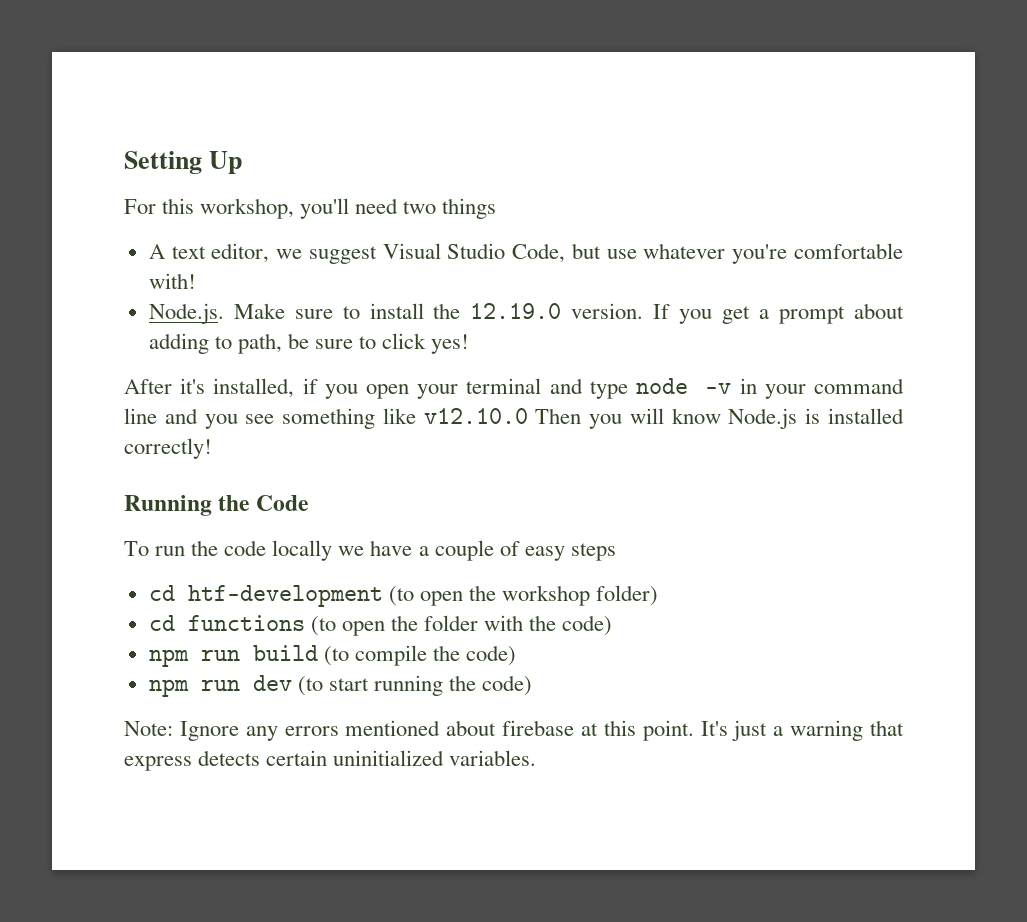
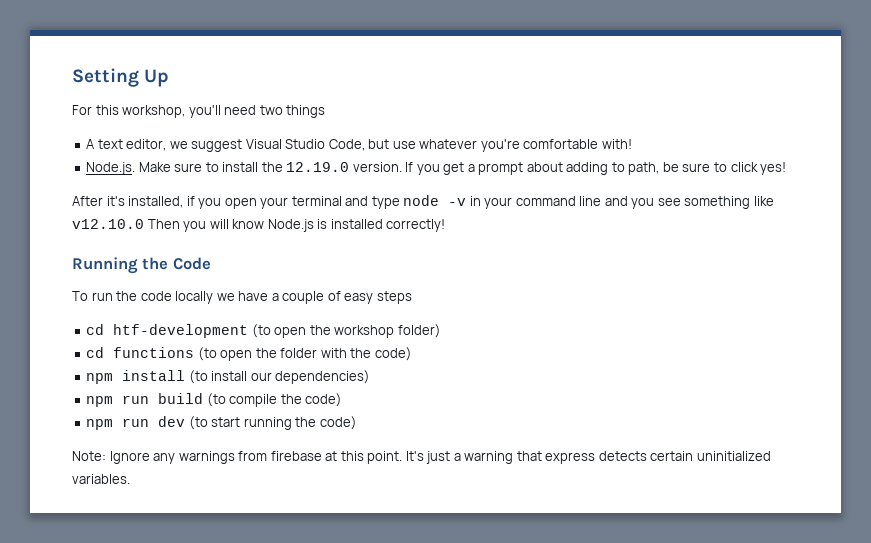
(613, 625) none -> [86,370,371,384] // npm install (to install our dependencies)
[284,720,497,736] errors mentioned about -> [178,451,268,464] warnings from

